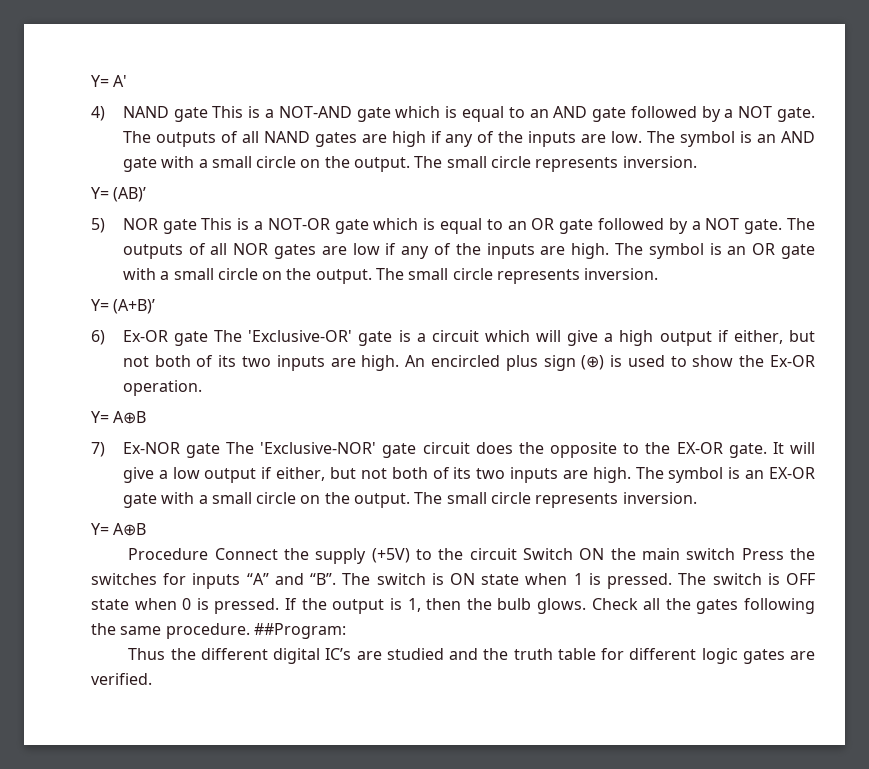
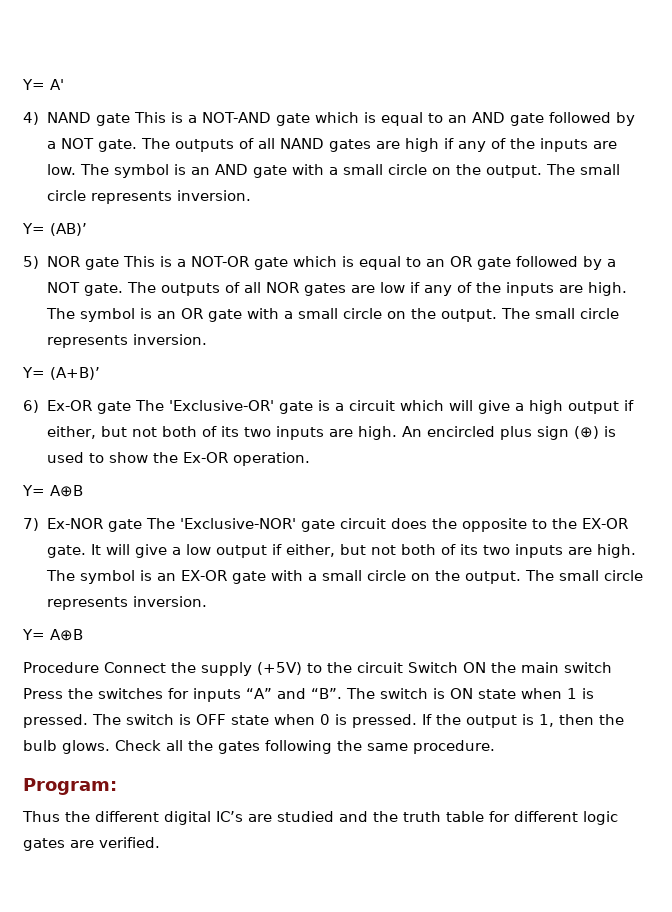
[253,623,346,639] ##Program: -> [23,778,117,795] // Program:

